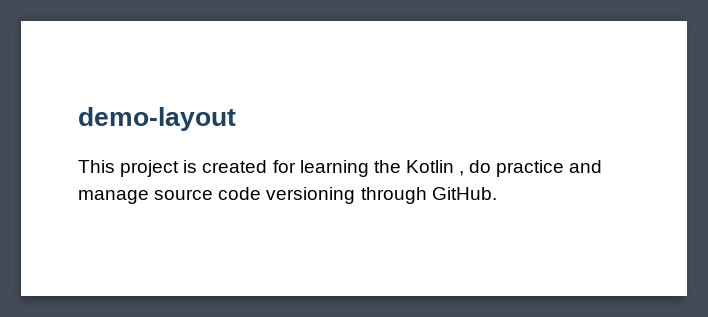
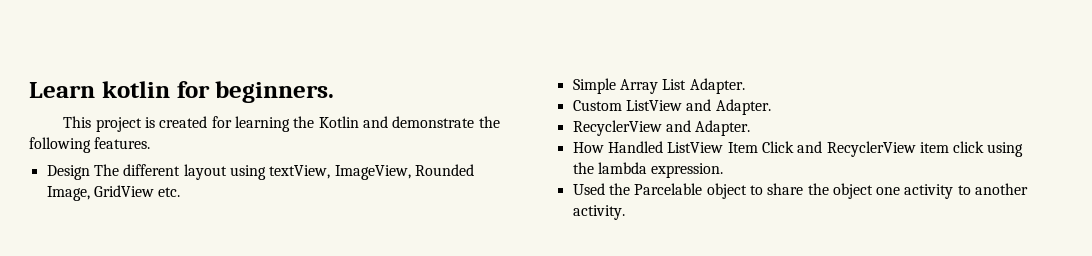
[78,107,236,131] demo-layout -> [29,81,335,103] Learn kotlin for beginners.
[459,160,603,177] [78,187,497,204] , do practice and manage source code versioning through GitHub. -> [363,116,500,128] [29,137,151,153] [46,164,474,180] [46,185,181,201] [572,78,745,94] [572,99,771,115] [572,120,751,136] [572,141,1024,157] [572,162,724,178] [572,183,1029,199] [572,205,625,220] and demonstrate the following features. // Design The different layout using textView, ImageView, Rounded Image, GridView etc. // Simple Array List Adapter. // Custom ListView and Adapter. // RecyclerView and Adapter. // How Handled ListView Item Click and RecyclerView item click using the lambda expression. // Used the Parcelable object to share the object one activity to another activity.

